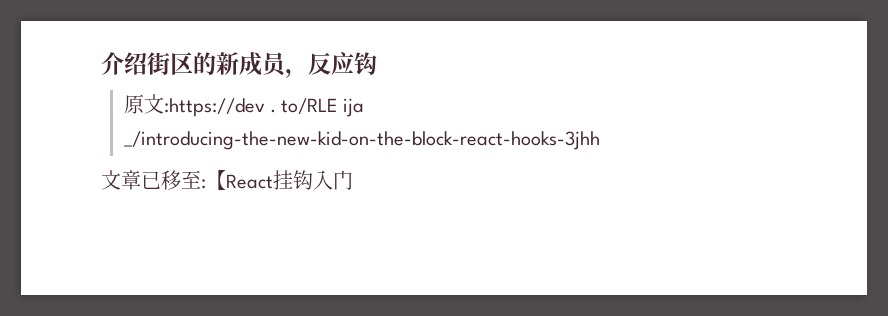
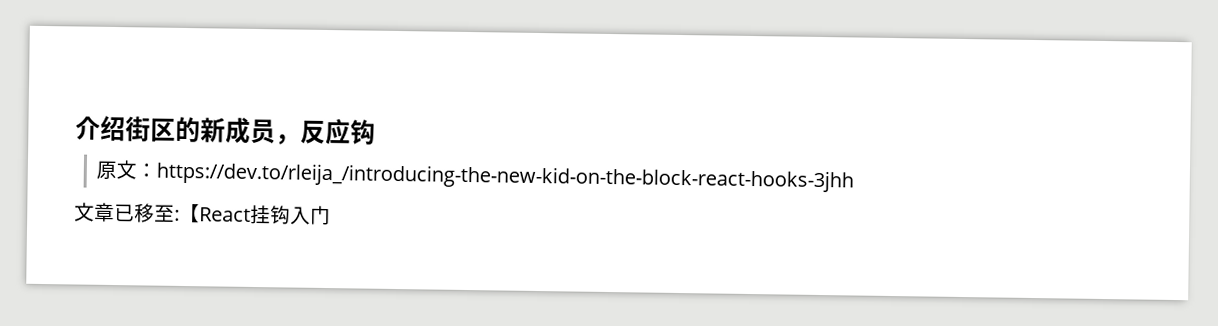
[163,98,364,117] [123,131,600,150] :https://dev . to/RLE ija _/introducing-the-new-kid-on-the-block-react-hooks-3jhh -> [136,161,855,193] ：https://dev.to/rleija_/introducing-the-new-kid-on-the-block-react-hooks-3jhh

